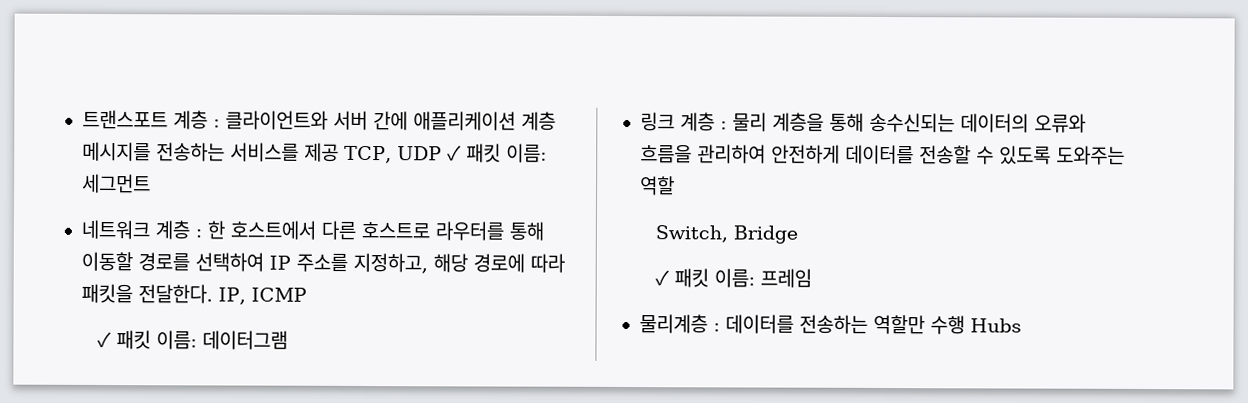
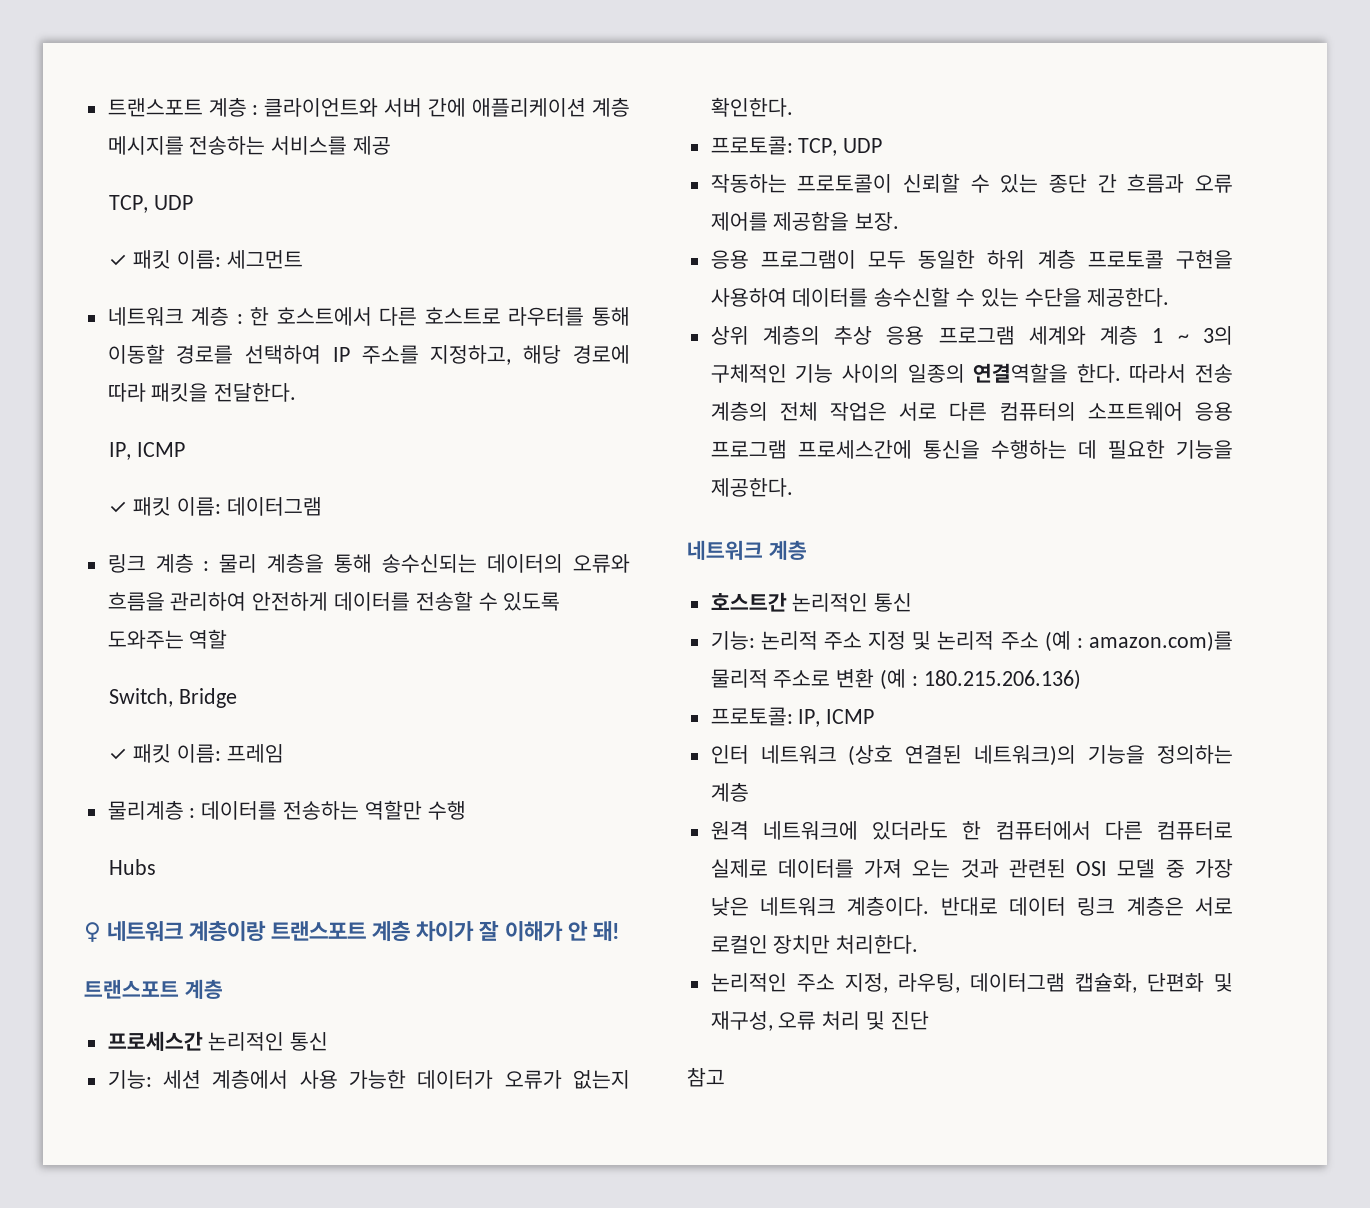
[343,145,442,164] TCP, UDP -> [109,195,194,213] // TCP, UDP //
(213, 294) none -> (297, 392) //
(965, 325) none -> (466, 810) //
(1022, 325) none -> [84,921,619,942] [84,979,223,999] [107,1031,329,1051] [107,1070,630,1089] [710,97,793,117] [710,136,883,156] [710,173,1233,193] [710,211,900,231] [710,250,1233,269] [710,287,1170,307] [710,326,1233,345] [710,363,1233,383] [710,402,1233,421] [710,440,1233,459] [710,478,793,497] [687,540,807,560] [710,592,913,612] [710,631,1233,652] [710,669,1081,690] [710,707,875,727] [710,745,1233,766] [710,783,749,802] [710,821,1233,840] [710,859,1233,878] [710,897,1233,916] [710,935,919,954] [710,973,1233,993] [710,1011,929,1031] [687,1067,725,1087] // ♀ 네트워크 계층이랑 트랜스포트 계층 차이가 잘 이해가 안 돼! // 트랜스포트 계층 // 프로세스간 논리적인 통신 // 기능: 세션 계층에서 사용 가능한 데이터가 오류가 없는지 확인한다. // 프로토콜: TCP, UDP // 작동하는 프로토콜이 신뢰할 수 있는 종단 간 흐름과 오류 제어를 제공함을 보장. // 응용 프로그램이 모두 동일한 하위 계층 프로토콜 구현을 사용하여 데이터를 송수신할 수 있는 수단을 제공한다. // 상위 계층의 추상 응용 프로그램 세계와 계층 1 ~ 3의 구체적인 기능 사이의 일종의 연결역할을 한다. 따라서 전송 계층의 전체 작업은 서로 다른 컴퓨터의 소프트웨어 응용 프로그램 프로세스간에 통신을 수행하는 데 필요한 기능을 제공한다. // 네트워크 계층 // 호스트간 논리적인 통신 // 기능: 논리적 주소 지정 및 논리적 주소 (예 : amazon.com)를 물리적 주소로 변환 (예 : 180.215.206.136) // 프로토콜: IP, ICMP // 인터 네트워크 (상호 연결된 네트워크)의 기능을 정의하는 계층 // 원격 네트워크에 있더라도 한 컴퓨터에서 다른 컴퓨터로 실제로 데이터를 가져 오는 것과 관련된 OSI 모델 중 가장 낮은 네트워크 계층이다. 반대로 데이터 링크 계층은 서로 로컬인 장치만 처리한다. // 논리적인 주소 지정, 라우팅, 데이터그램 캡슐화, 단편화 및 재구성, 오류 처리 및 진단 // 참고

